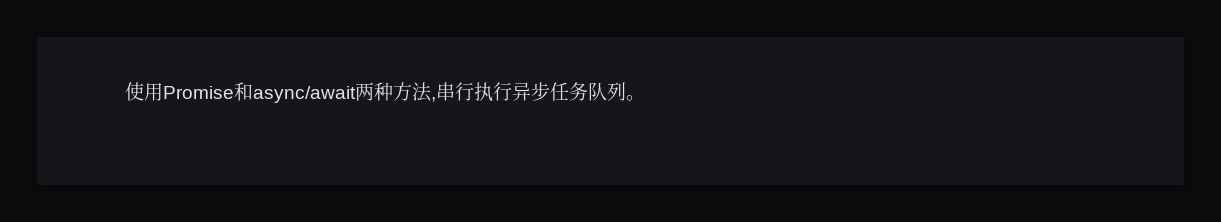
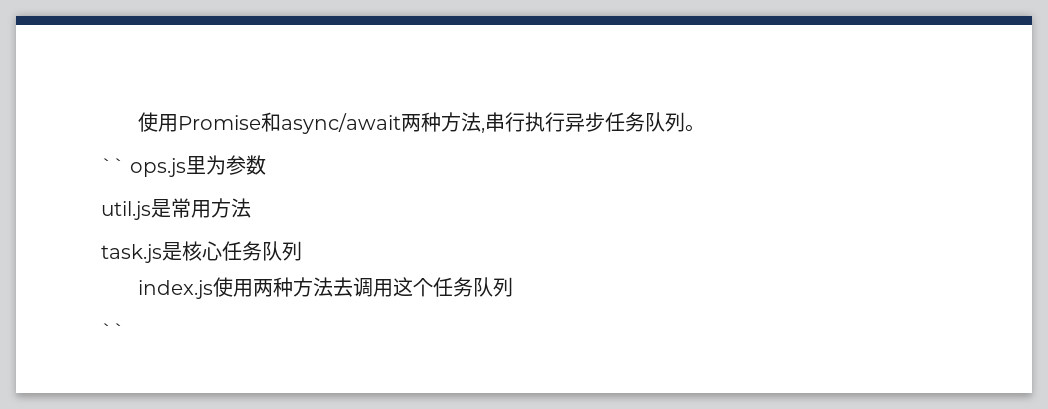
(645, 98) none -> [101,155,267,177] [101,198,251,220] [101,241,302,263] [137,277,513,299] [101,323,125,338] // `` ops.js里为参数 // util.js是常用方法 // task.js是核心任务队列 // index.js使用两种方法去调用这个任务队列 // ``

